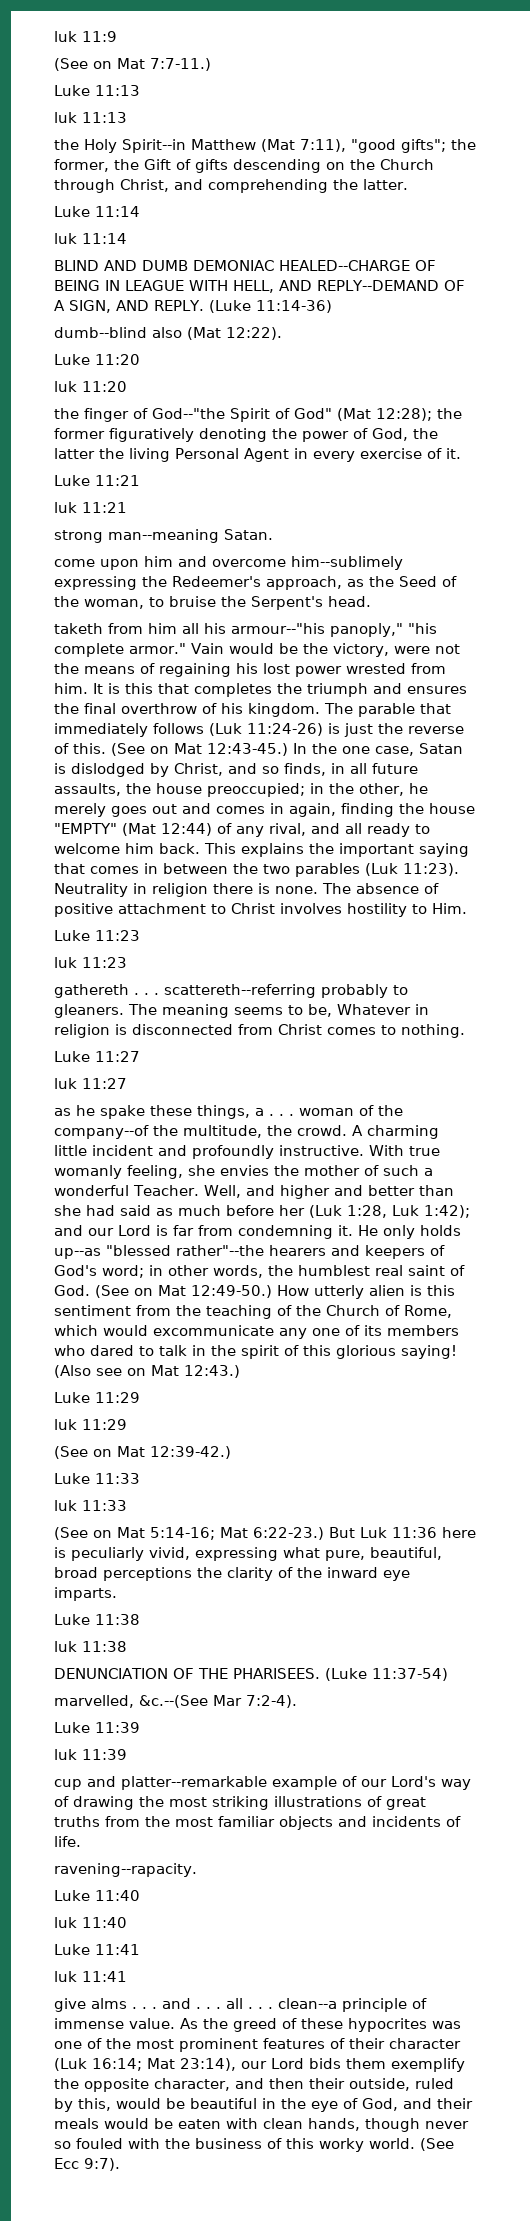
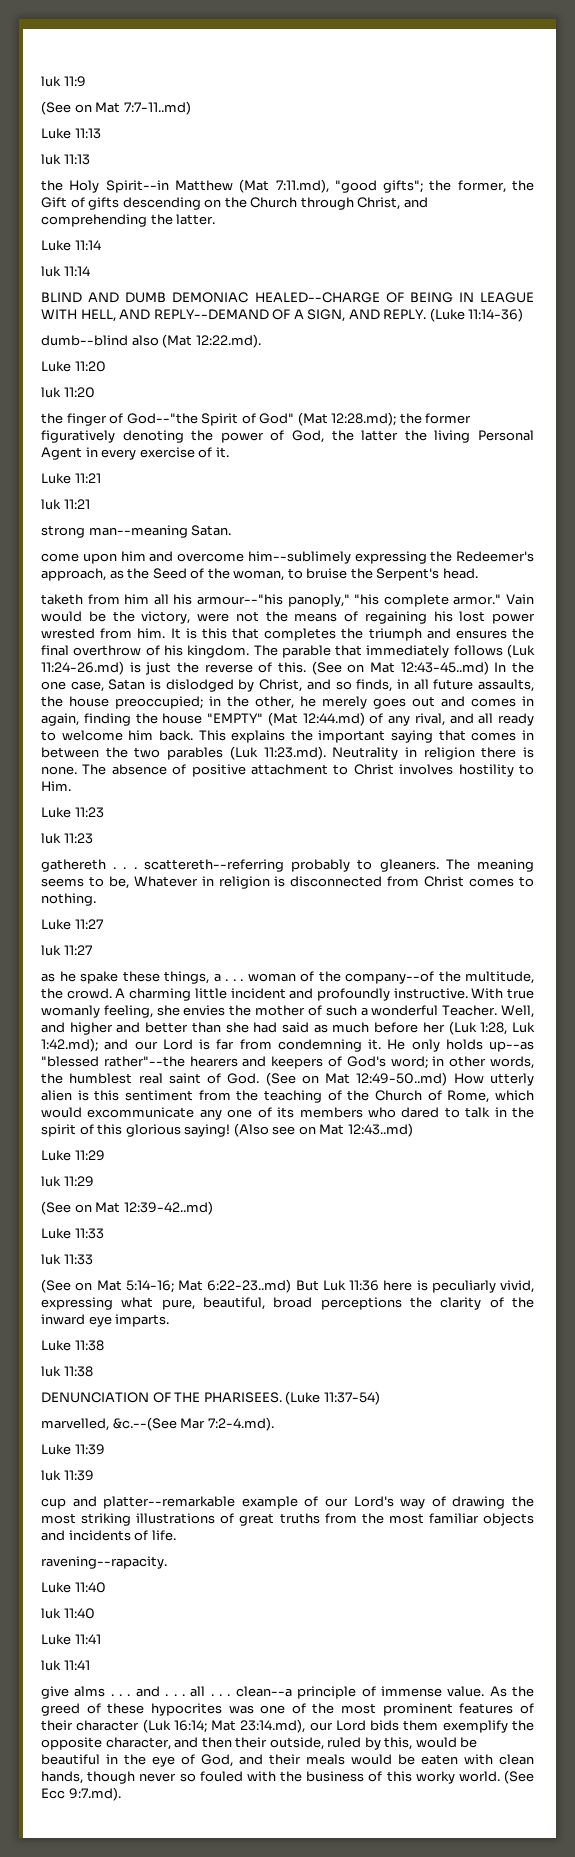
[150,58,211,71] 7:7-11.) -> [123,101,191,115] 7:7-11..md)
[300,139,346,152] 7:11), -> [275,179,329,193] 7:11.md),
[226,327,282,340] 12:22). -> [195,334,261,348] 12:22.md).
[376,408,432,421] 12:28); -> [331,412,397,426] 12:28.md);
[247,723,323,736] 11:24-26) -> [41,661,124,675] 11:24-26.md)
[207,743,288,756] 12:43-45.) -> [400,661,489,675] 12:43-45..md)
[161,823,212,836] 12:44) -> [302,712,365,726] 12:44.md)
[403,863,459,876] 11:23). -> [263,746,326,760] 11:23.md).
[424,1205,470,1218] 1:42); -> [41,1038,98,1052] 1:42.md);
[191,1285,272,1298] 12:49-50.) -> [356,1072,448,1086] 12:49-50..md)
[184,1365,240,1378] 12:43.) -> [347,1123,413,1137] 12:43..md)
[150,1446,231,1459] 12:39-42.) -> [123,1201,213,1215] 12:39-42..md)
[253,1527,324,1540] 6:22-23.) -> [207,1279,292,1293] 6:22-23..md)
[246,1695,297,1708] 7:2-4). -> [207,1417,274,1431] 7:2-4.md).
[180,2058,236,2071] 23:14), -> [240,1719,306,1733] 23:14.md),
[84,2158,120,2171] 9:7). -> [68,1787,121,1801] 9:7.md).

